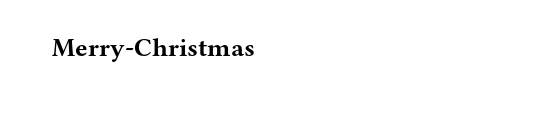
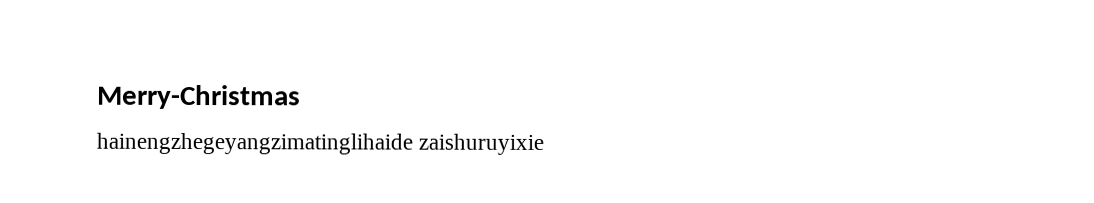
(255, 50) none -> [96,132,545,155] // hainengzhegeyangzimatinglihaide zaishuruyixie

